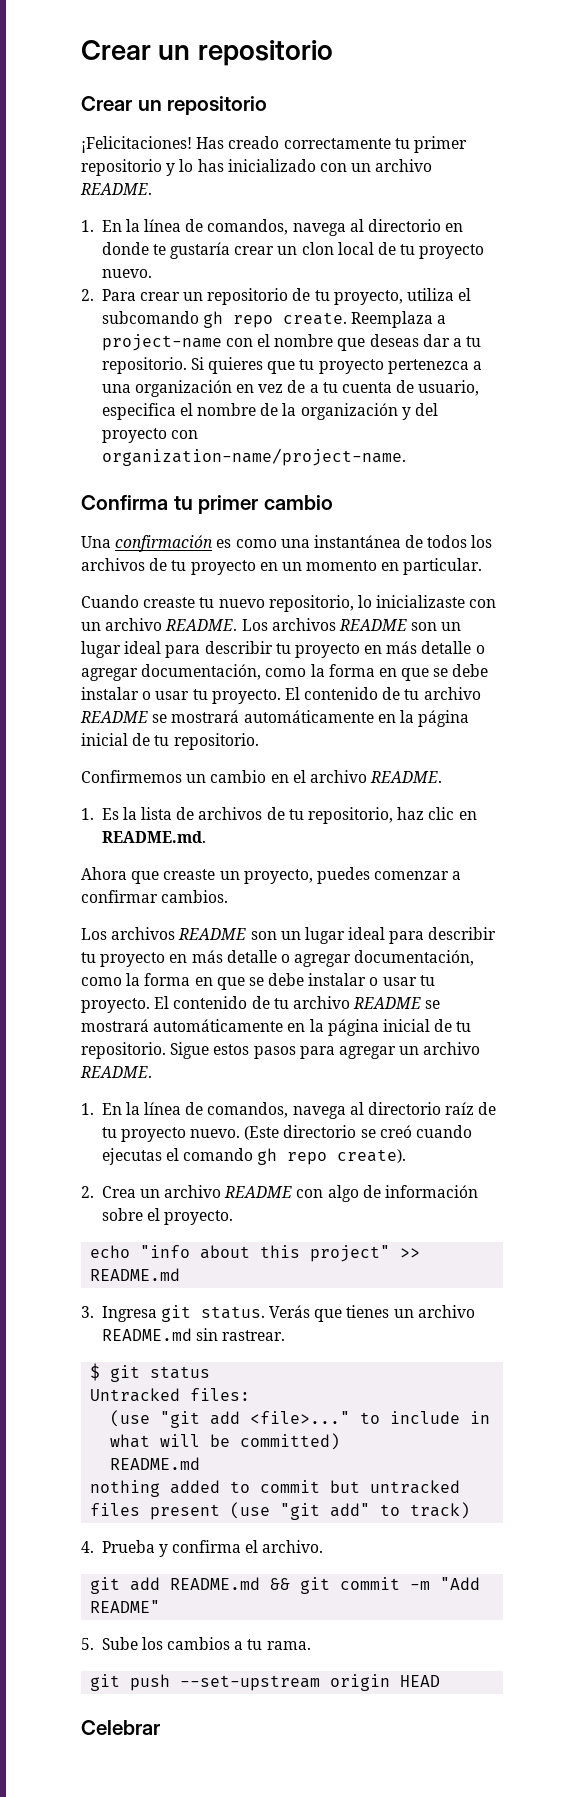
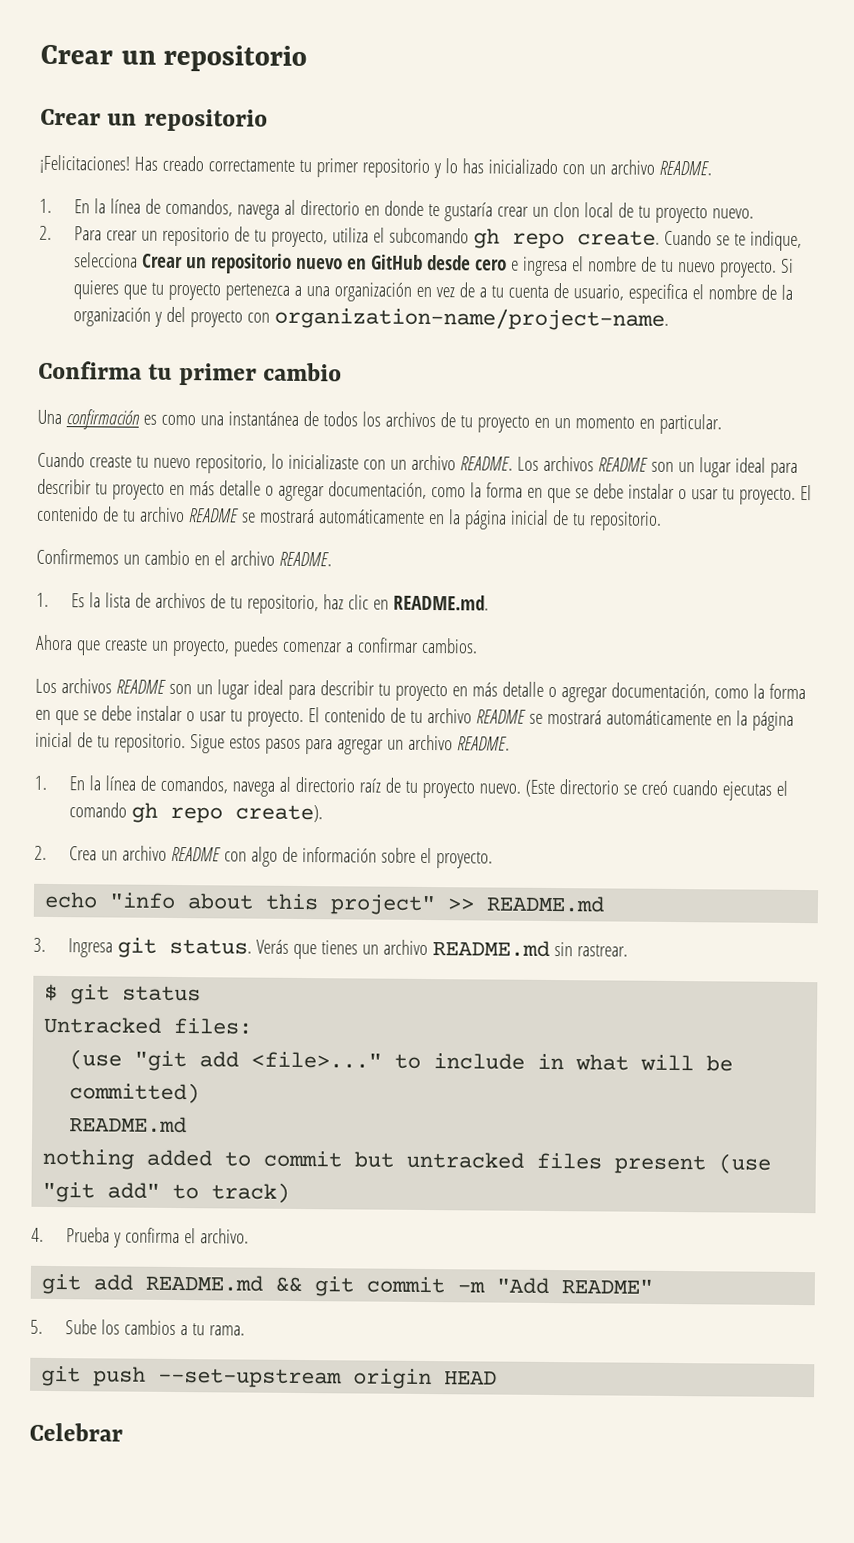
[351,311,447,328] [101,334,482,351] [101,357,187,374] Reemplaza a project-name con el nombre que deseas dar a tu repositorio. -> [663,229,802,251] [73,252,777,278] Cuando se te indique, selecciona Crear un repositorio nuevo en GitHub desde cero e ingresa el nombre de tu nuevo proyecto.

